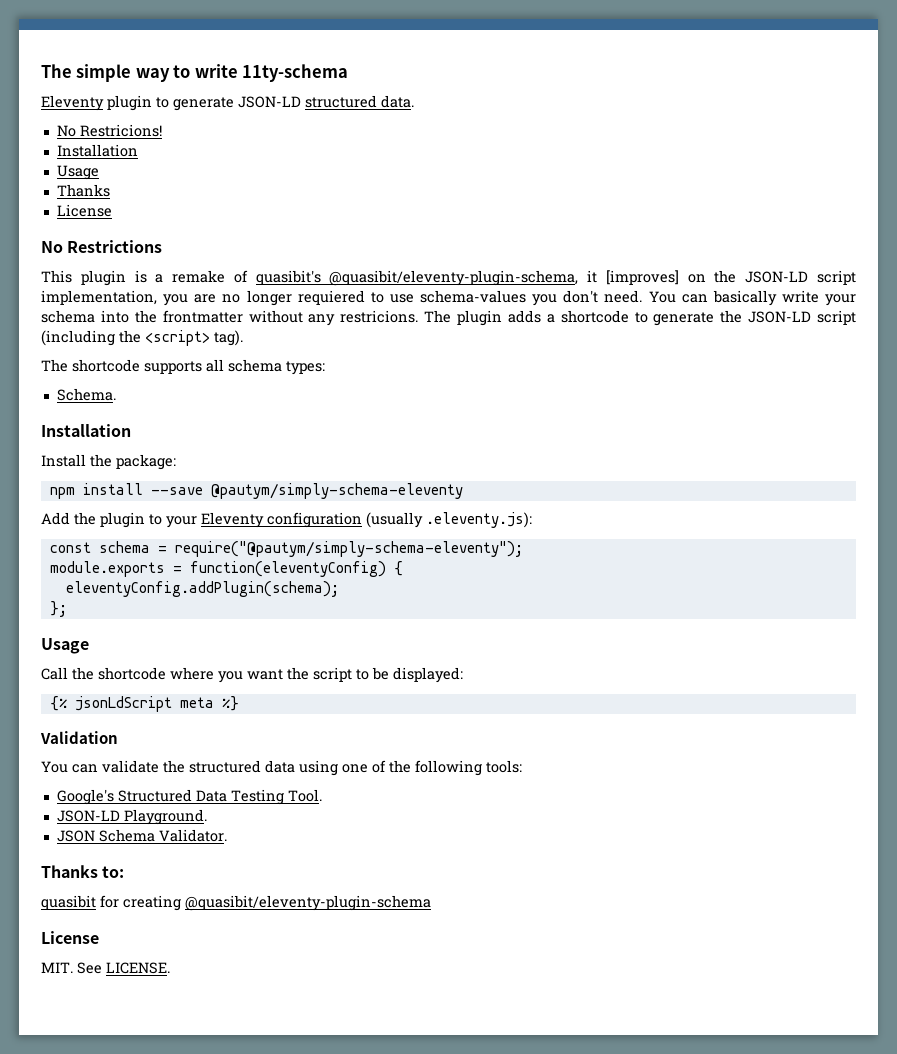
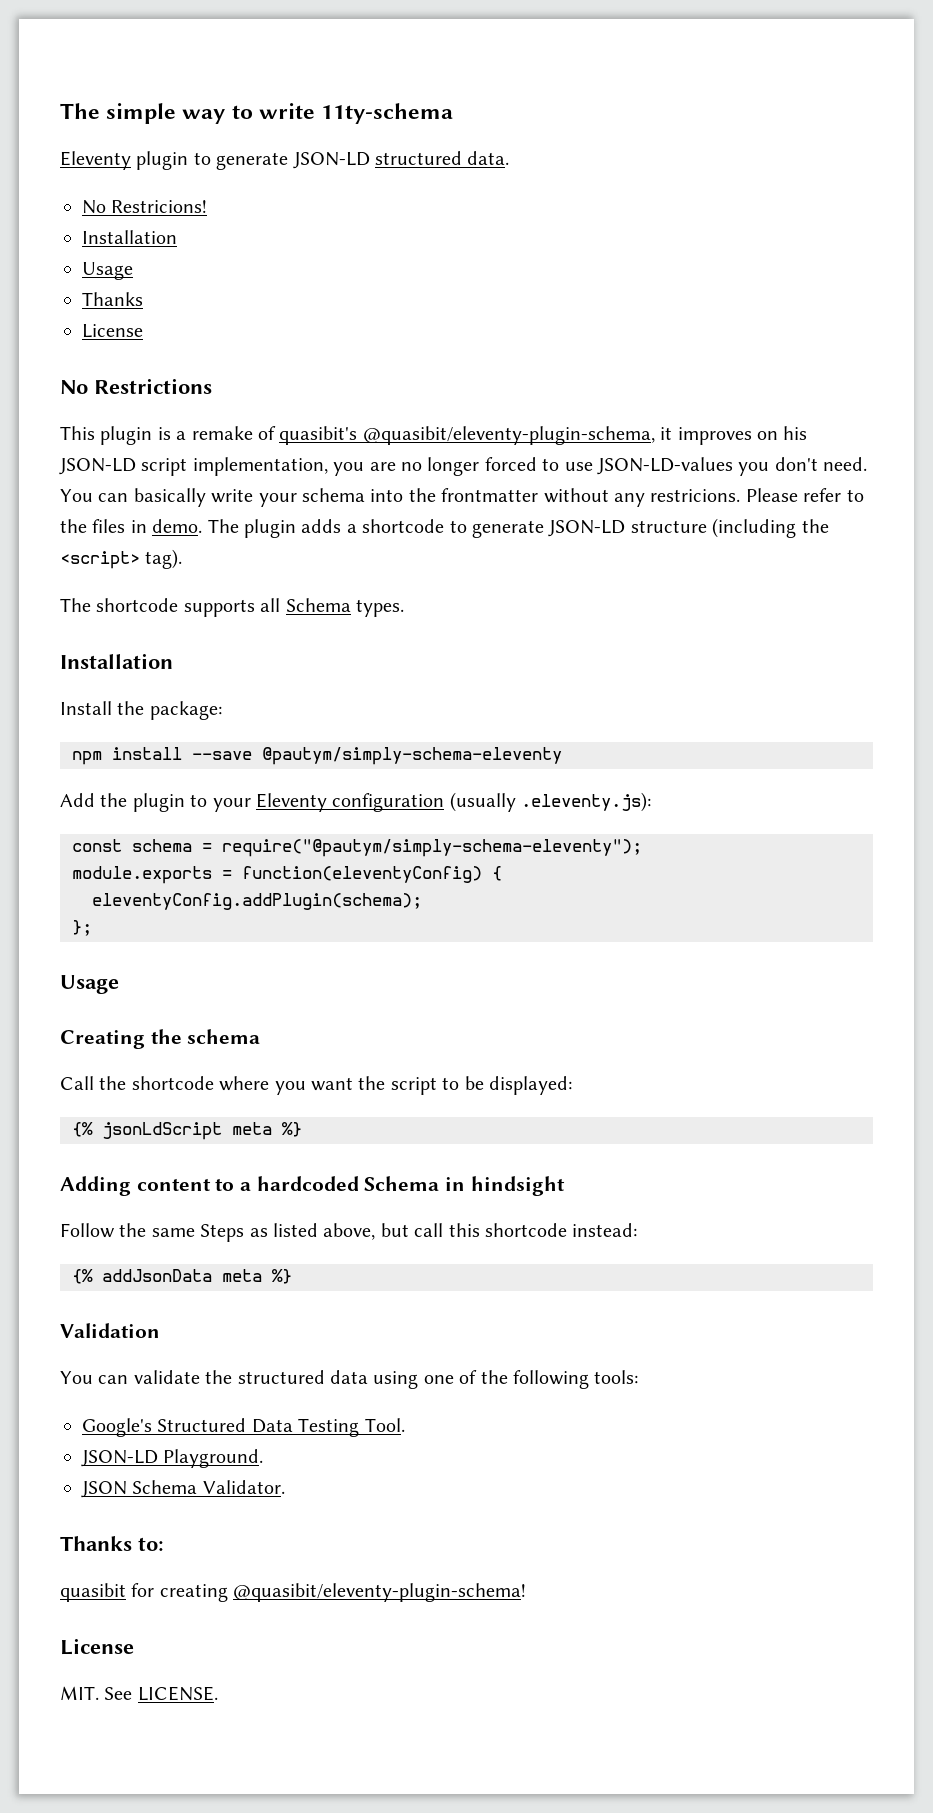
[605,270,737,285] [improves] on the -> [677,426,808,445] improves on his
[297,290,365,305] requiered -> [484,457,537,471] forced
[420,290,526,303] schema-values -> [596,457,733,475] JSON-LD-values
(419, 316) none -> [745,488,864,502] [60,519,203,533] Please refer to the files in demo.
[720,310,856,325] the JSON-LD script -> [548,520,707,537] JSON-LD structure
[228,359,325,375] [56,388,116,401] schema types: // Schema. -> [285,598,404,617] Schema types.
(89, 646) none -> [60,1029,261,1049] // Creating the schema
(239, 703) none -> [60,1176,565,1196] [60,1223,638,1242] [72,1269,292,1284] // Adding content to a hardcoded Schema in hindsight // Follow the same Steps as listed above, but call this shortcode instead: // {% addJsonData meta %}
[185,895,431,911] @quasibit/eleventy-plugin-schema -> [233,1583,527,1602] @quasibit/eleventy-plugin-schema!

